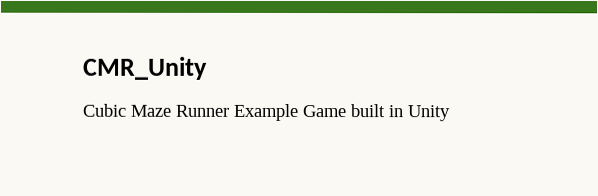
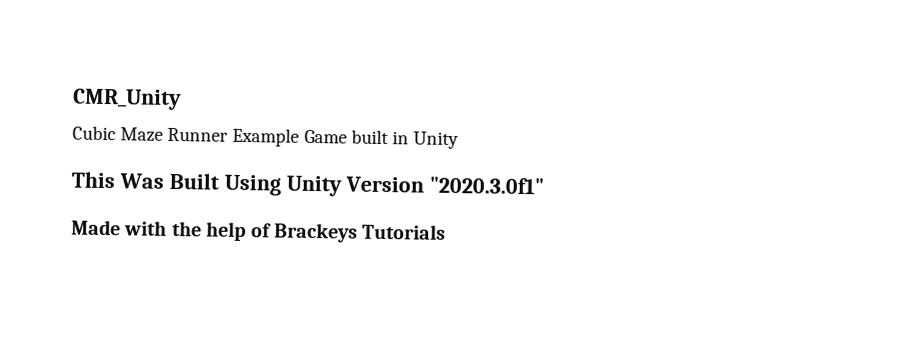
(450, 113) none -> [71,171,544,197] [71,219,447,243] // This Was Built Using Unity Version "2020.3.0f1" // Made with the help of Brackeys Tutorials

